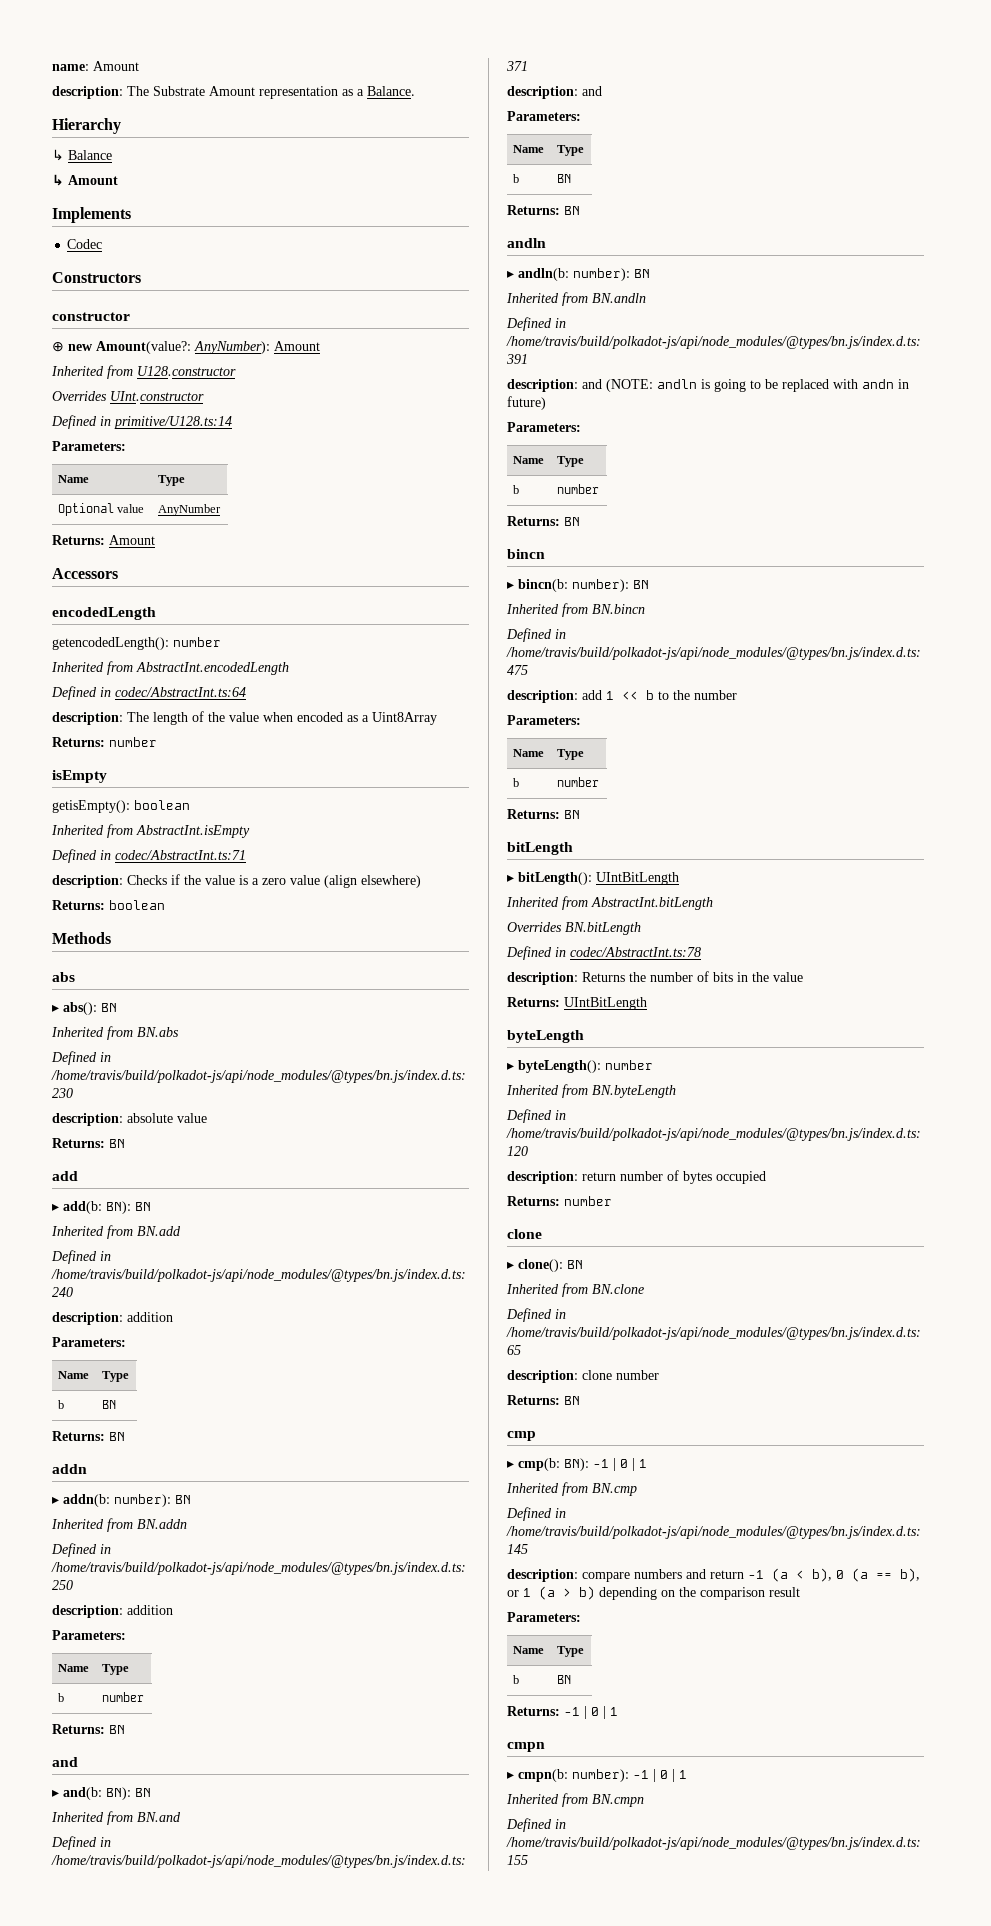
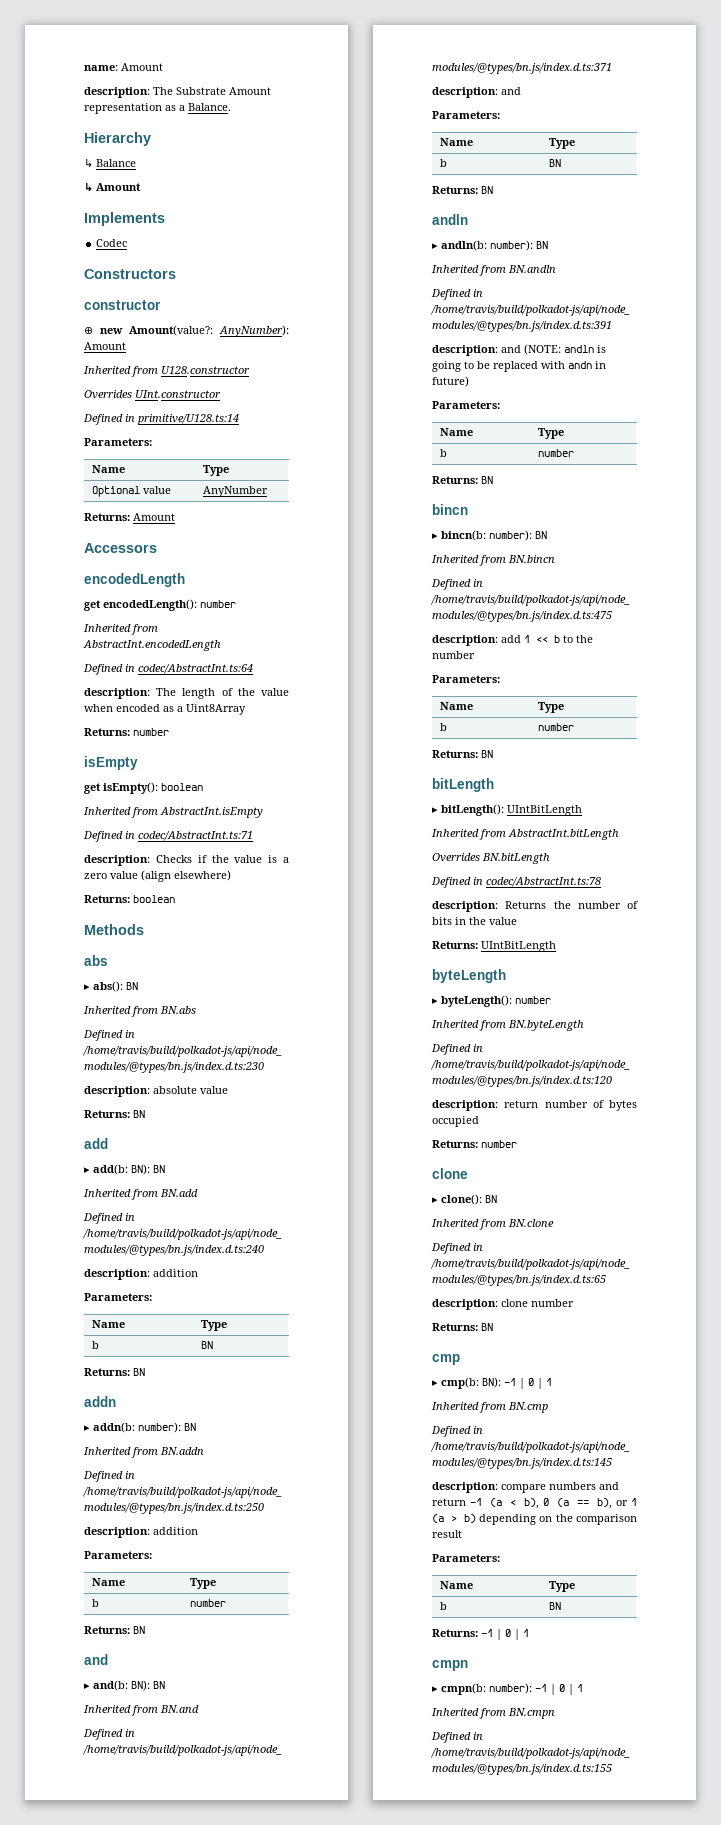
[52,637,169,650] getencodedLength(): -> [84,599,197,611] get encodedLength():
[52,800,130,813] getisEmpty(): -> [84,782,158,794] get isEmpty():

